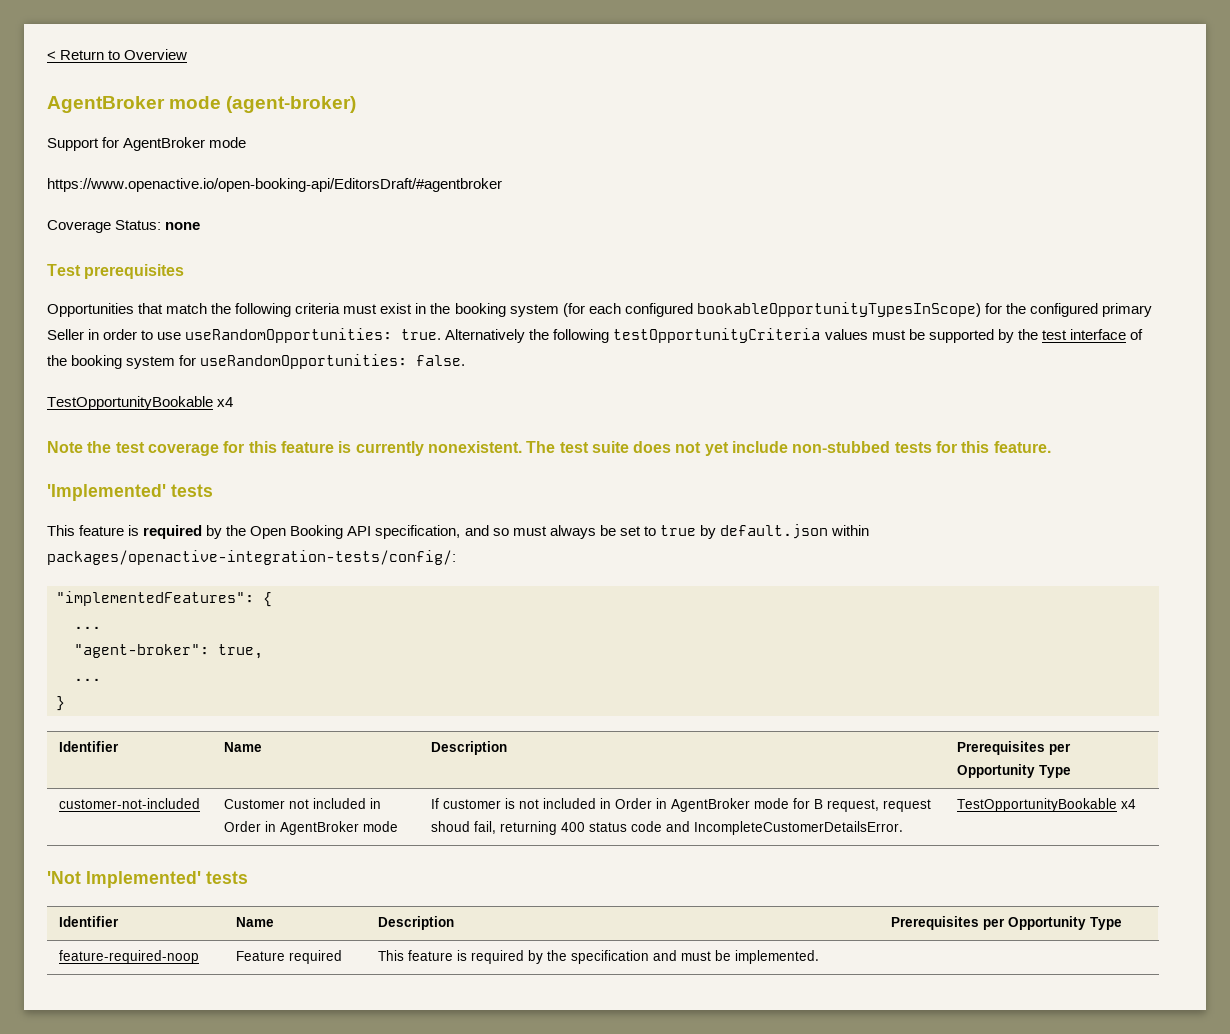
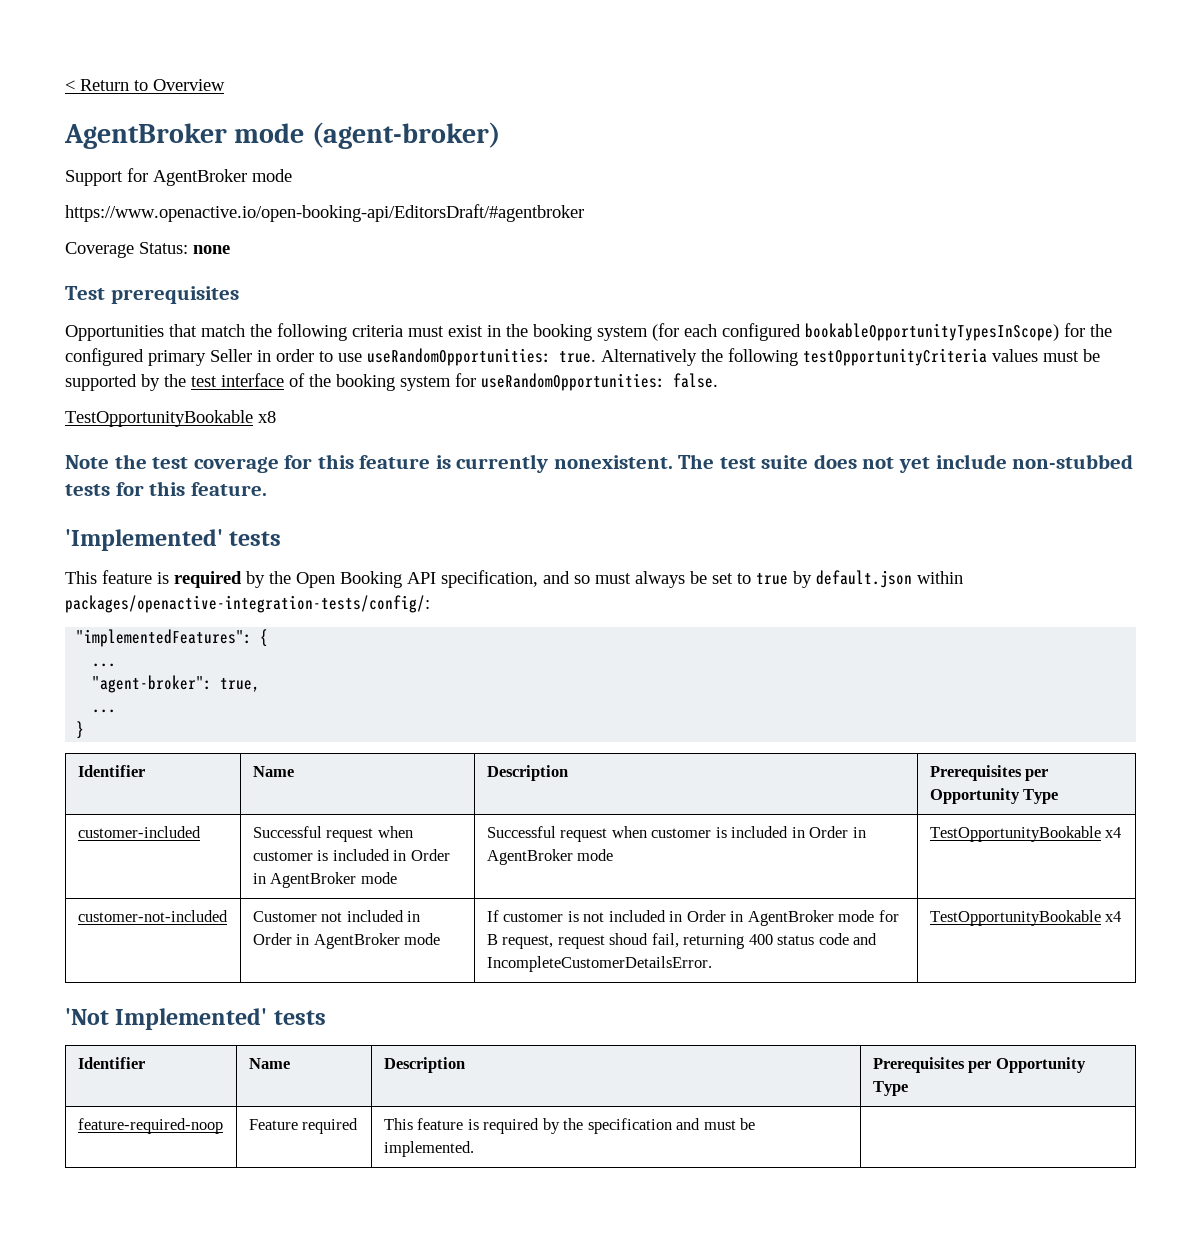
[217,397,234,407] x4 -> [258,411,276,423] x8
(1071, 771) none -> [77,826,201,838] [252,826,413,842] [252,849,450,861] [252,872,397,888] [486,826,866,842] [486,849,614,865] [929,826,1122,842] // customer-included | Successful request when customer is included in Order in AgentBroker mode | Successful request when customer is included in Order in AgentBroker mode | TestOpportunityBookable x4

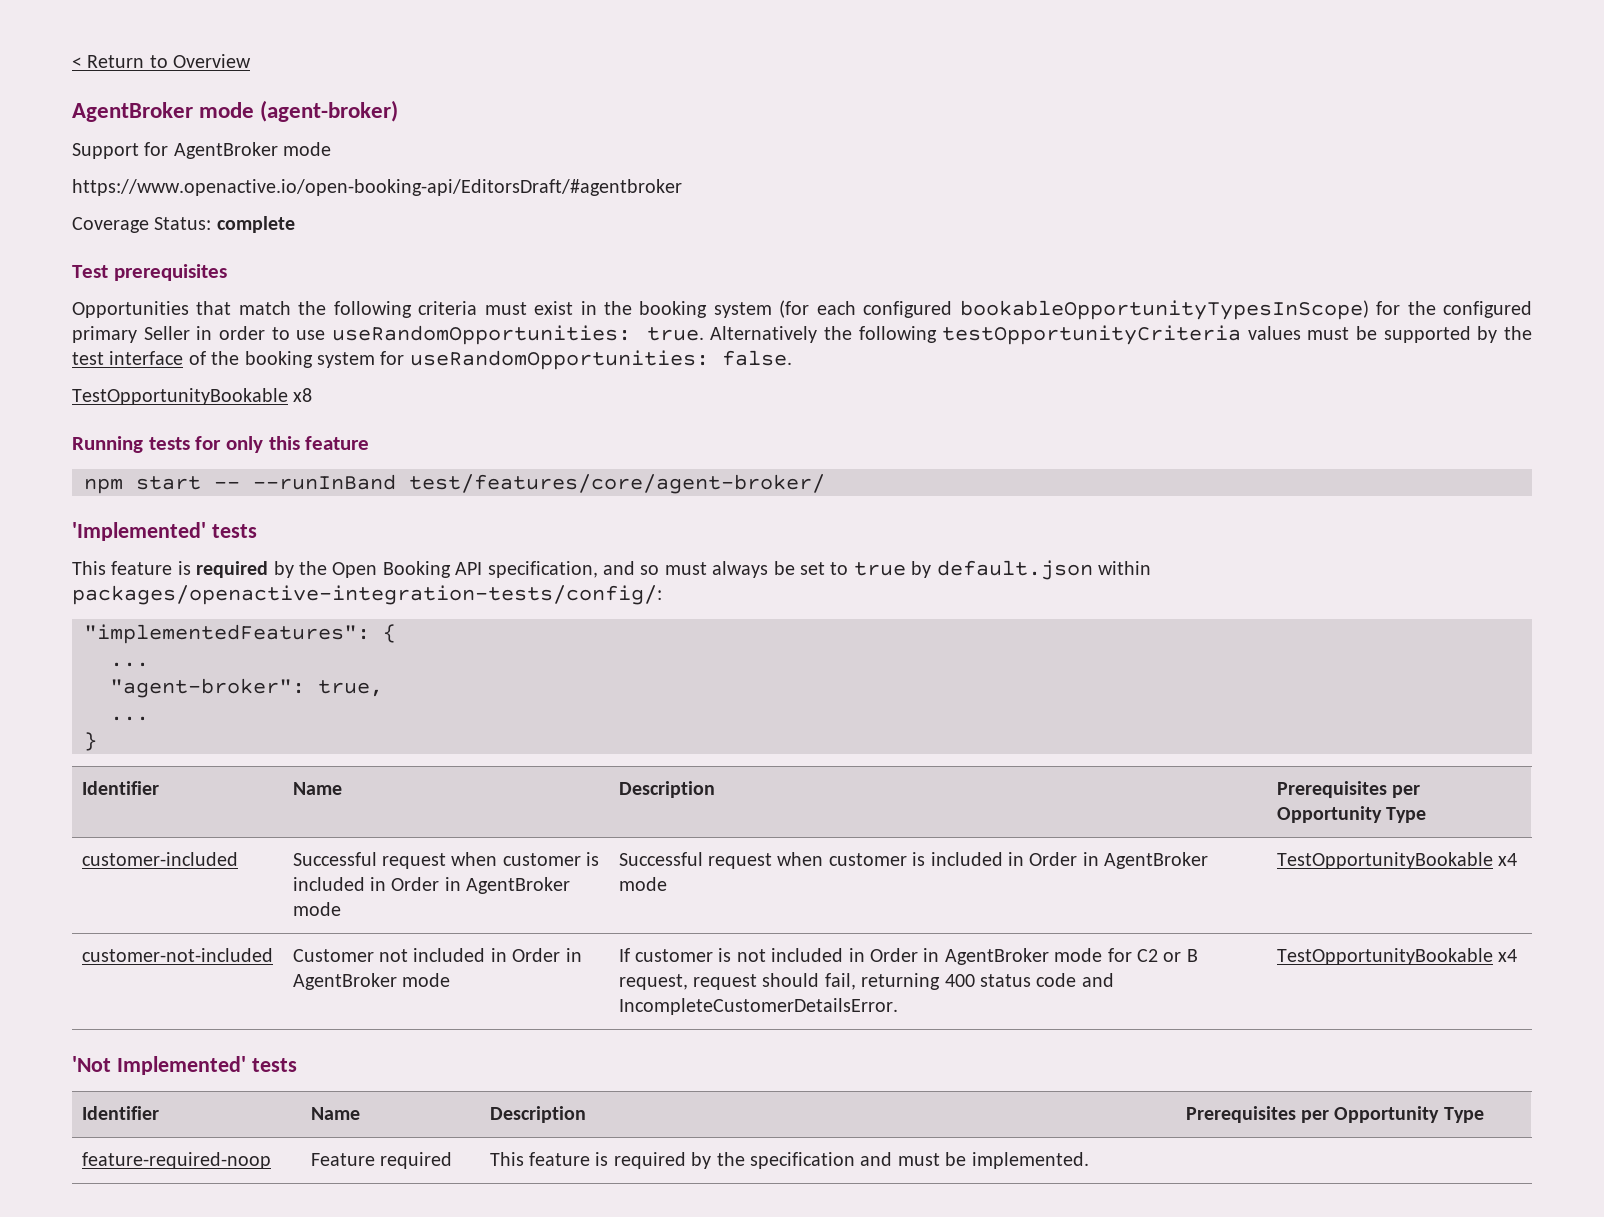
[139,242,230,254] Status: none -> [154,216,295,233] Status: complete
[65,454,1134,473] [65,481,267,496] Note the test coverage for this feature is currently nonexistent. The test suite does not yet include non-stubbed tests for this feature. -> [72,436,370,453] [84,474,825,494] Running tests for only this feature // npm start -- --runInBand test/features/core/agent-broker/
(899, 916) none -> [1136,949,1182,962] C2 or
[609,933,649,945] shoud -> [762,973,820,987] should

